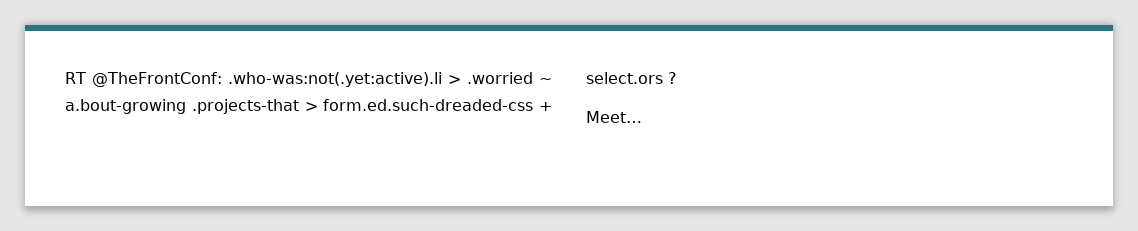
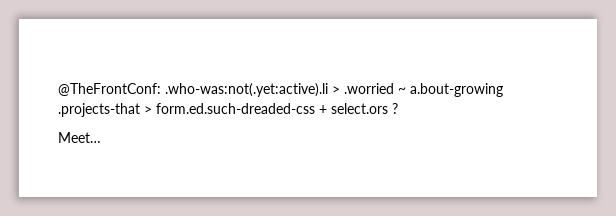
[65,72,86,84] RT -> (58, 89) none

